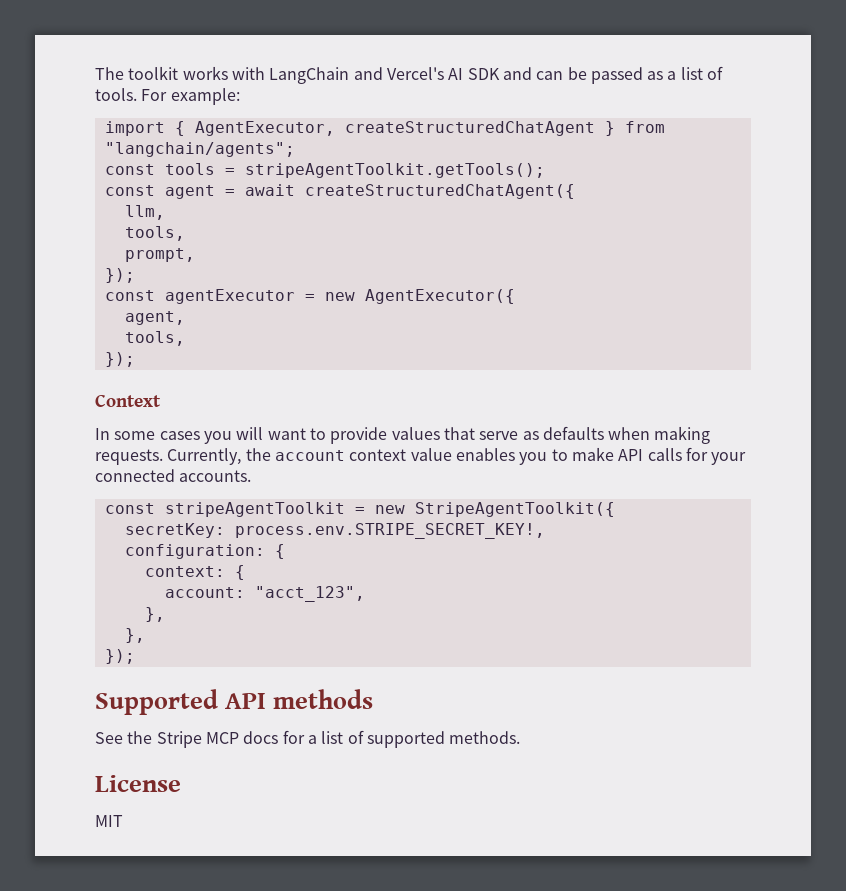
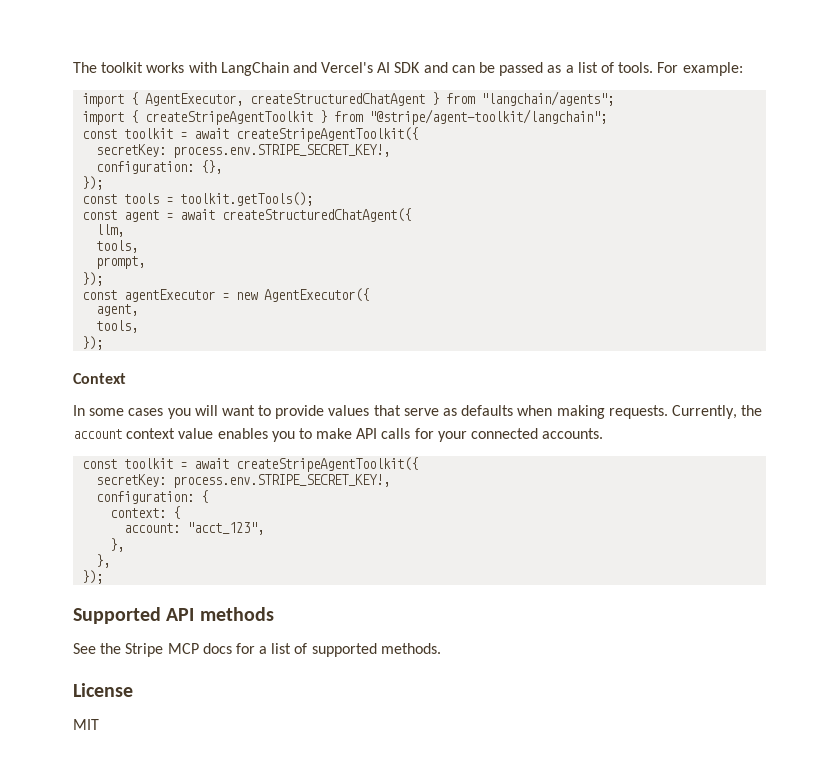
(295, 149) none -> [82,109,608,125] [82,127,419,142] [96,144,391,158] [96,160,223,174] [82,176,104,190] // import { createStripeAgentToolkit } from "@stripe/agent-toolkit/langchain"; // const toolkit = await createStripeAgentToolkit({ // secretKey: process.env.STRIPE_SECRET_KEY!, // configuration: {}, // });
[244,163,545,178] stripeAgentToolkit.getTools(); -> [180,192,314,206] toolkit.getTools();
[164,502,615,517] stripeAgentToolkit = new StripeAgentToolkit({ -> [124,457,419,472] toolkit = await createStripeAgentToolkit({

